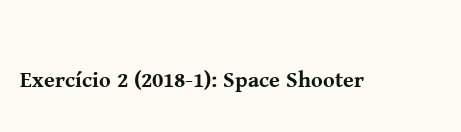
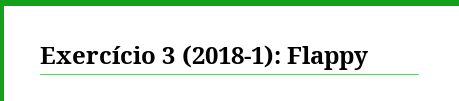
[117,70,364,92] 2 (2018-1): Space Shooter -> [162,45,369,70] 3 (2018-1): Flappy

